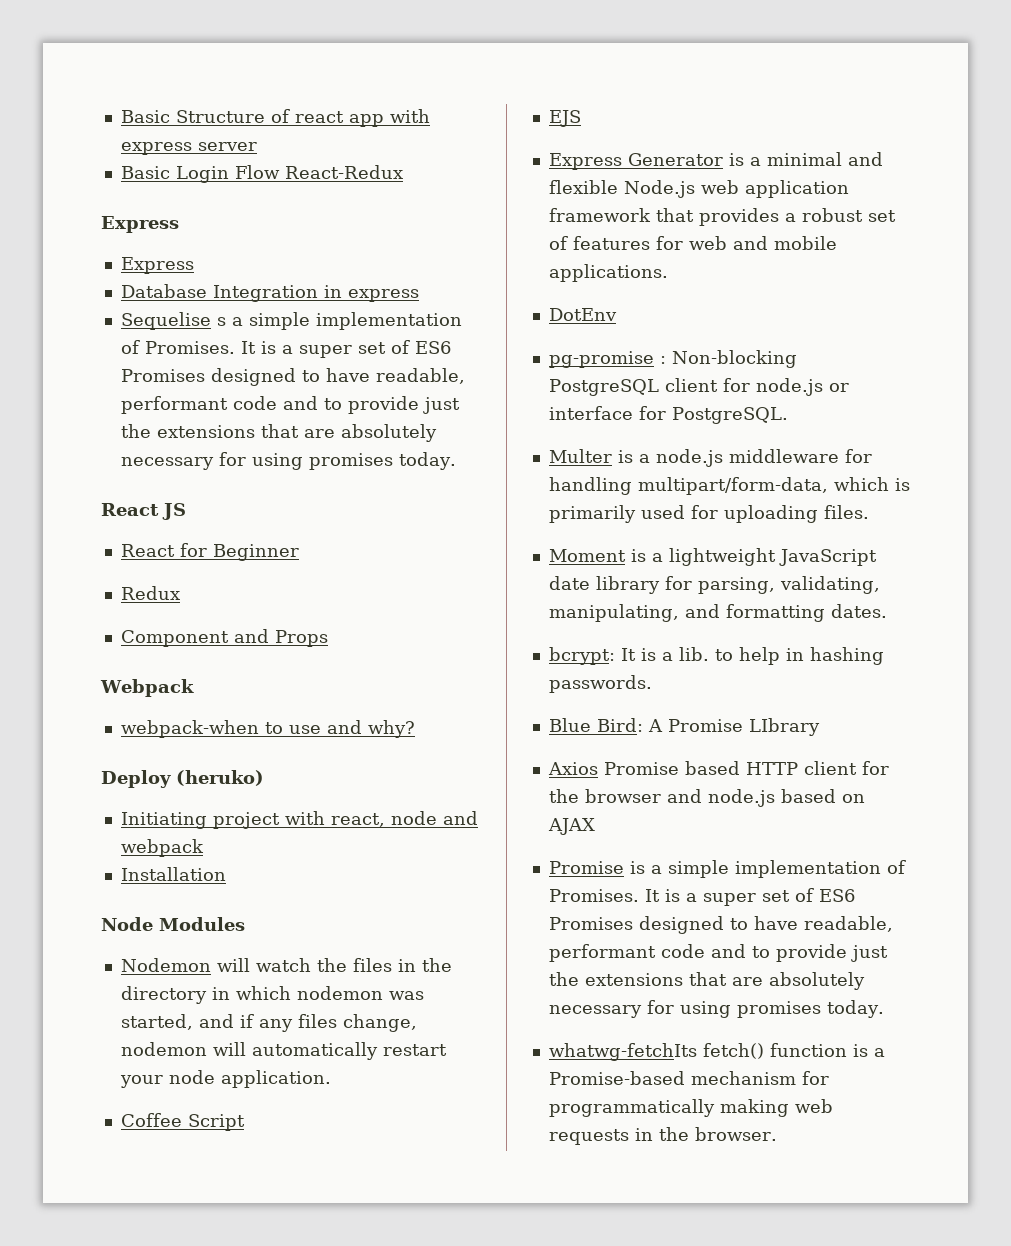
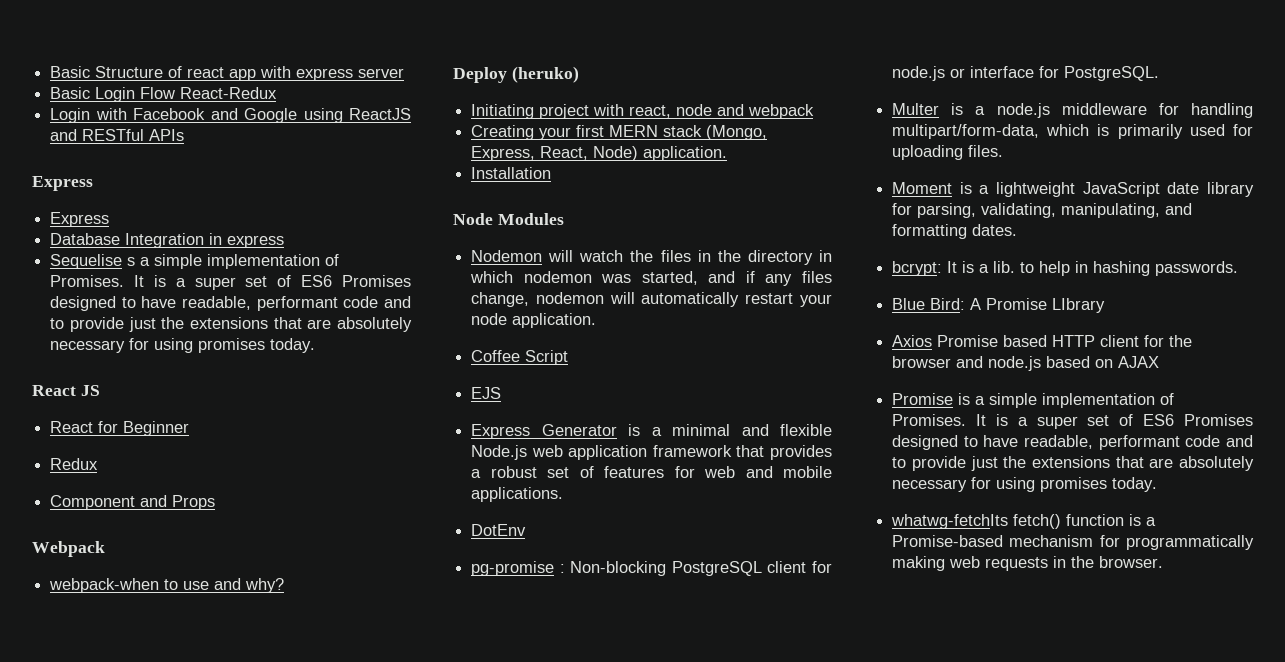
(403, 172) none -> [50,108,412,123] [50,129,185,141] // Login with Facebook and Google using ReactJS and RESTful APIs
(204, 848) none -> [471,125,768,140] [471,146,728,161] // Creating your first MERN stack (Mongo, Express, React, Node) application.

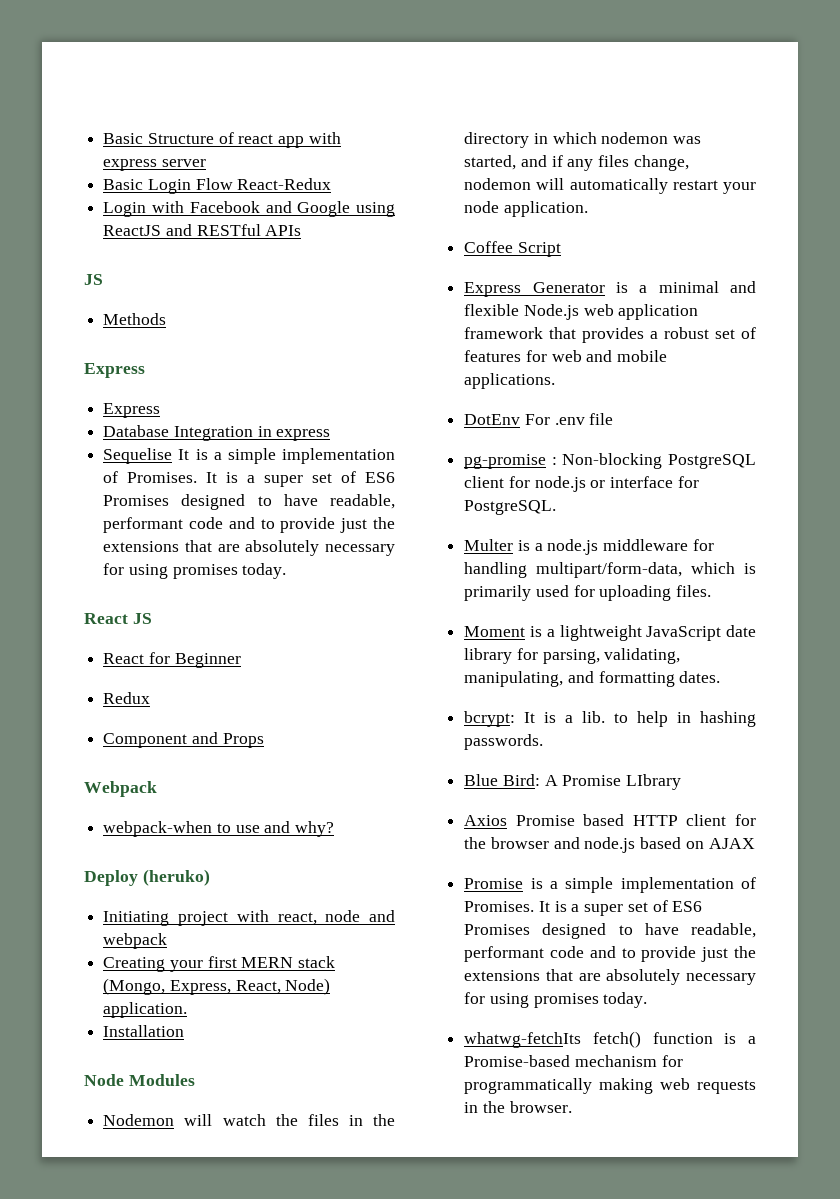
(185, 135) none -> [84,274,103,285] [103,313,167,325] // JS // Methods
[127,257,136,266] s -> [178,449,208,460] It is
[471,387,502,399] // EJS -> (561, 249) none
(527, 530) none -> [524,413,614,425] For .env file

